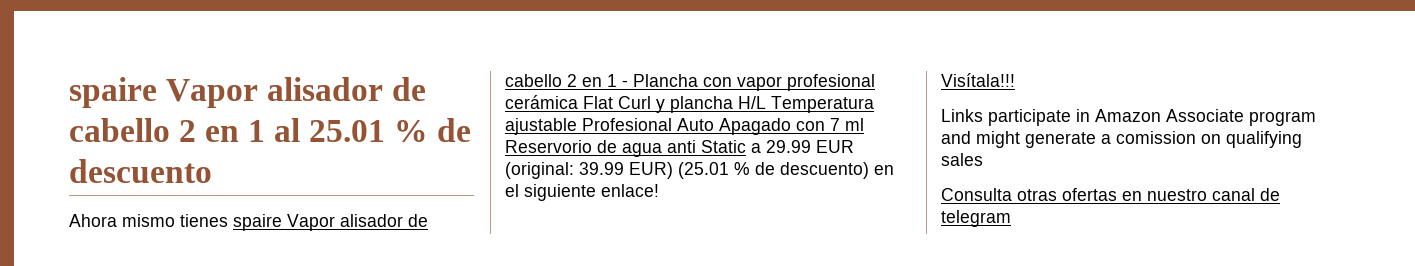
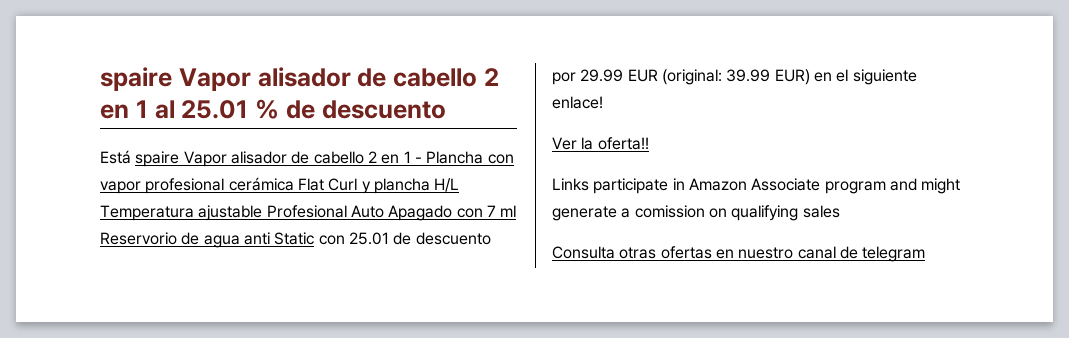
[69,214,228,227] Ahora mismo tienes -> [100,150,131,164] Está
[751,143,761,153] a -> [318,232,491,245] [552,72,576,85] con 25.01 de descuento por
[678,162,869,179] (25.01 % de descuento) -> (810, 77) none
[941,73,1015,87] Visítala!!! -> [552,137,649,150] Ver la oferta!!

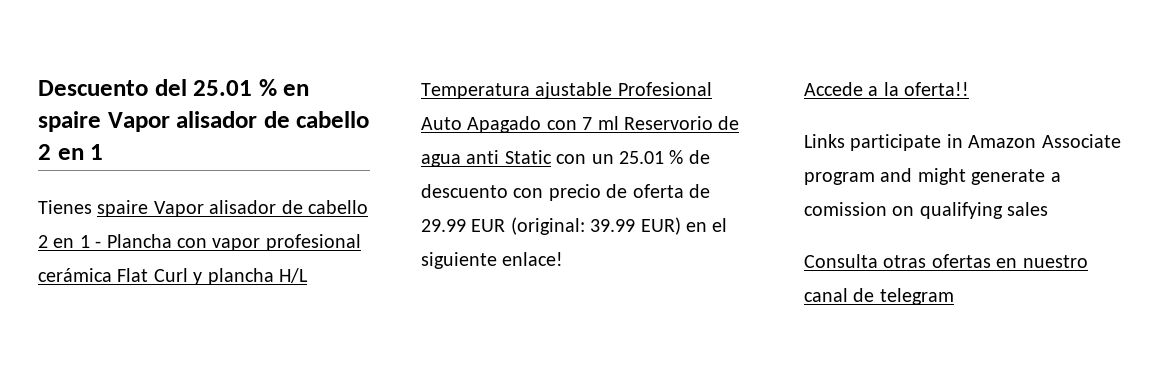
[100,67,499,91] [100,99,446,119] [100,150,131,164] spaire Vapor alisador de cabello 2 en 1 al 25.01 % de descuento // Está -> [38,79,310,96] [38,111,370,132] [38,144,104,160] [38,200,92,214] Descuento del 25.01 % en spaire Vapor alisador de cabello 2 en 1 // Tienes
[348,232,491,245] [552,72,576,85] 25.01 de descuento por -> [591,150,710,164] [421,184,710,201] un 25.01 % de descuento con precio de oferta de
[552,137,577,150] Ver -> [804,82,879,96] Accede a

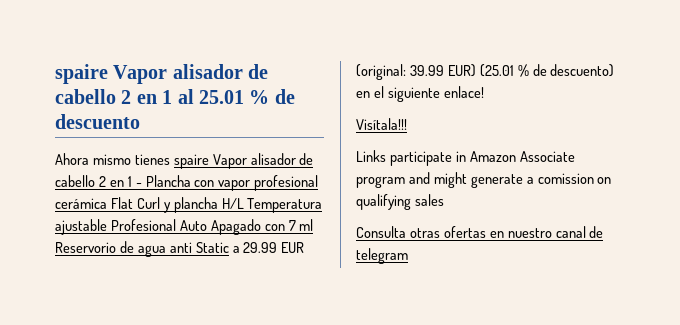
[38,79,310,96] [38,111,370,132] [38,144,104,160] [38,200,92,214] Descuento del 25.01 % en spaire Vapor alisador de cabello 2 en 1 // Tienes -> [55,64,269,84] [55,89,295,104] [55,114,140,129] [55,153,170,165] spaire Vapor alisador de cabello 2 en 1 al 25.01 % de descuento // Ahora mismo tienes
[556,150,710,164] [421,184,710,201] con un 25.01 % de descuento con precio de oferta de -> [232,246,240,253] a
(681, 226) none -> [479,64,615,77] (25.01 % de descuento)
[804,82,970,96] Accede a la oferta!! -> [356,118,407,130] Visítala!!!

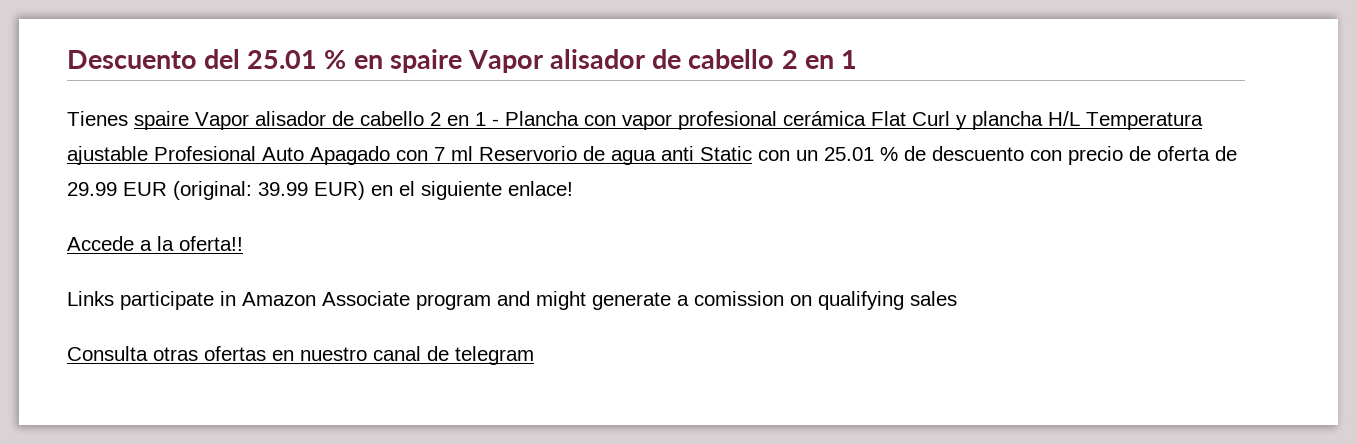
[55,64,269,84] [55,89,295,104] [55,114,140,129] [55,153,170,165] spaire Vapor alisador de cabello 2 en 1 al 25.01 % de descuento // Ahora mismo tienes -> [67,49,857,73] [67,111,128,126] Descuento del 25.01 % en spaire Vapor alisador de cabello 2 en 1 // Tienes
[232,246,240,253] a -> [758,146,1237,165] con un 25.01 % de descuento con precio de oferta de
[479,64,615,77] (25.01 % de descuento) -> (365, 190) none
[356,118,407,130] Visítala!!! -> [67,236,243,251] Accede a la oferta!!

